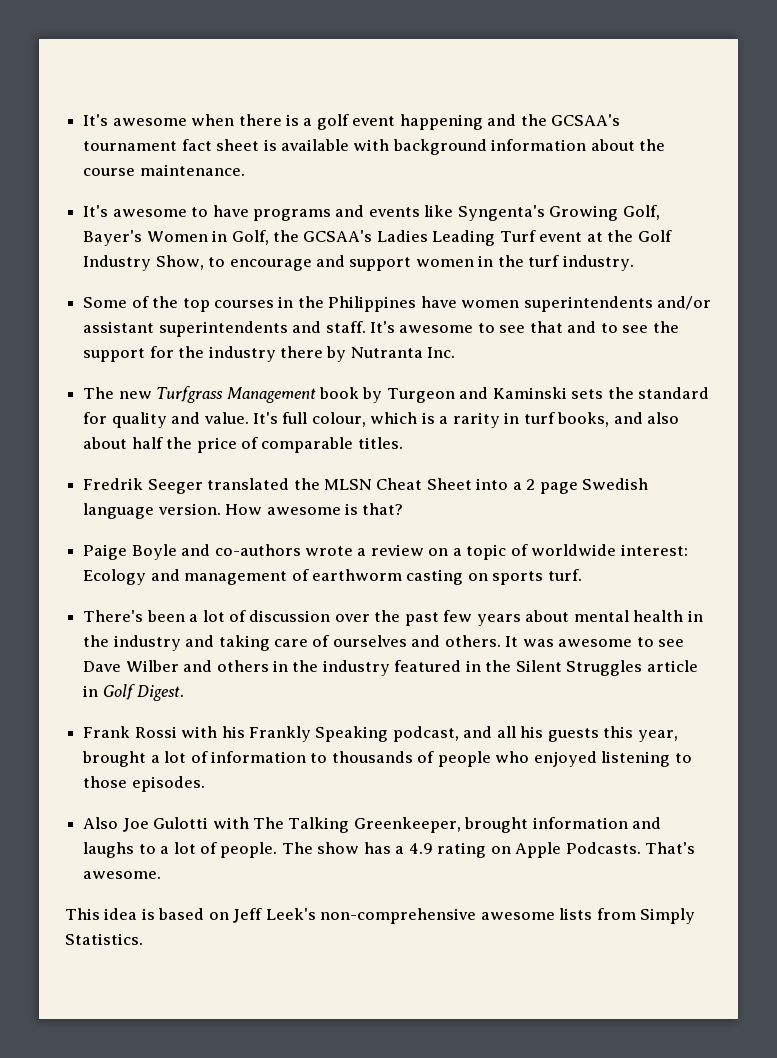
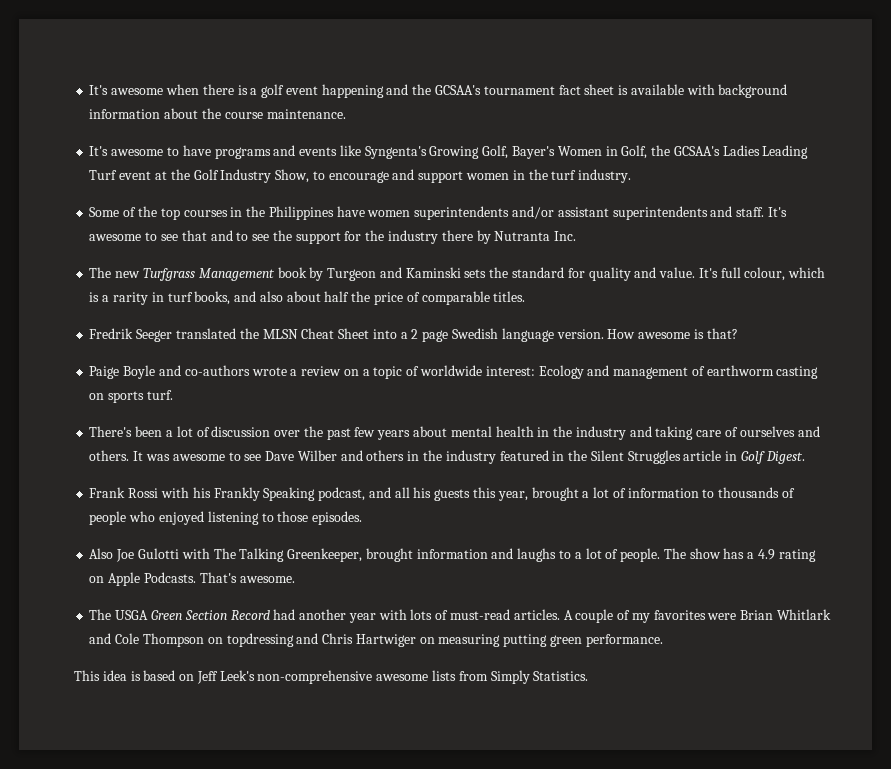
(162, 875) none -> [89,609,831,623] [89,633,663,647] // The USGA Green Section Record had another year with lots of must-read articles. A couple of my favorites were Brian Whitlark and Cole Thompson on topdressing and Chris Hartwiger on measuring putting green performance.

